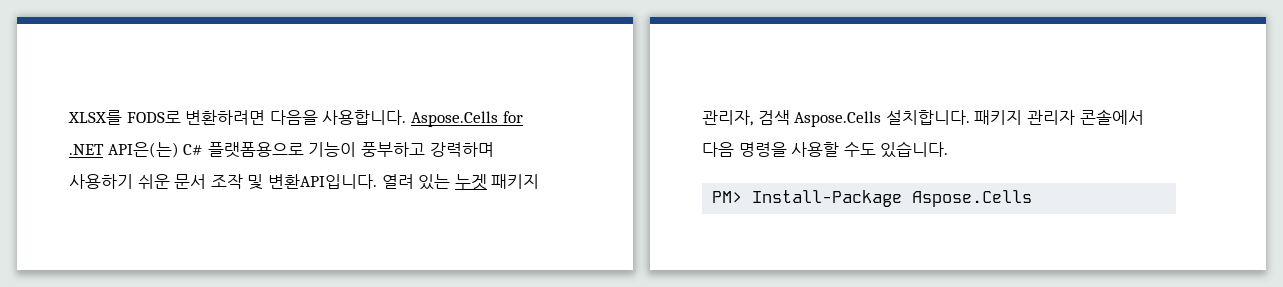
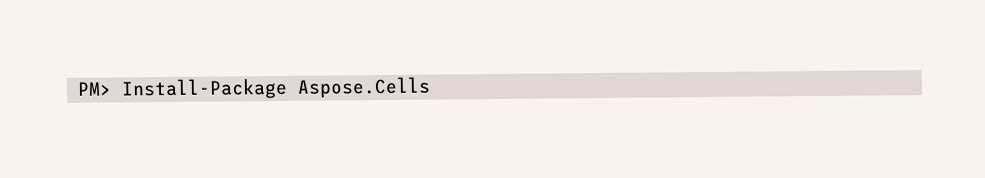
[68,110,523,127] [69,142,494,158] [69,174,540,190] [702,109,1144,127] [702,141,949,158] XLSX를 FODS로 변환하려면 다음을 사용합니다. Aspose.Cells for .NET API은(는) C# 플랫폼용으로 기능이 풍부하고 강력하며 사용하기 쉬운 문서 조작 및 변환API입니다. 열려 있는 누겟 패키지 관리자, 검색 Aspose.Cells 설치합니다. 패키지 관리자 콘솔에서 다음 명령을 사용할 수도 있습니다. // -> (77, 88) none

